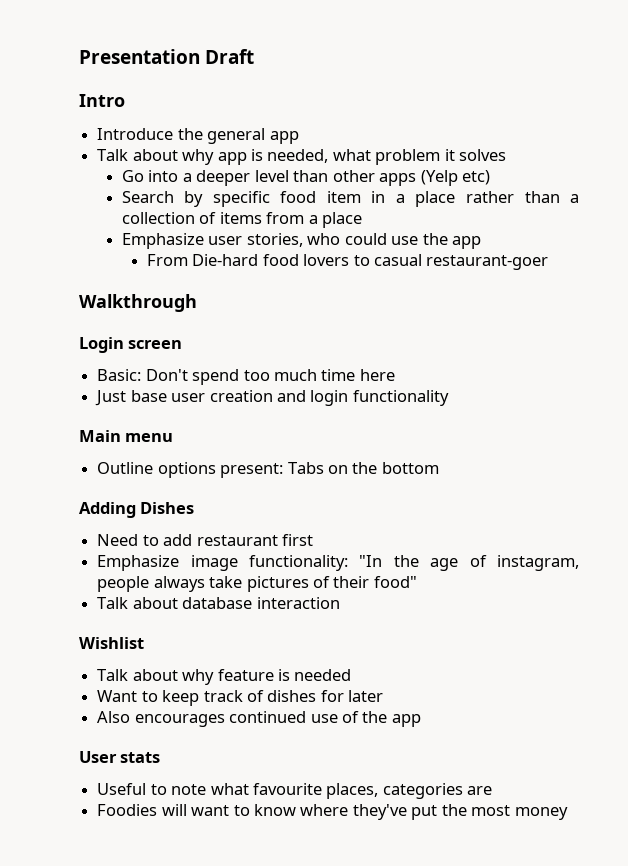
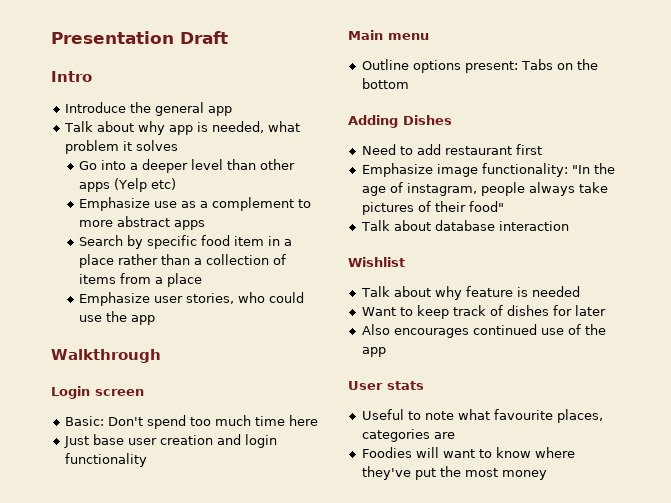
(491, 177) none -> [79,197,312,211] [79,216,206,230] // Emphasize use as a complement to more abstract apps
[146,254,549,270] // From Die-hard food lovers to casual restaurant-goer -> (156, 320) none

